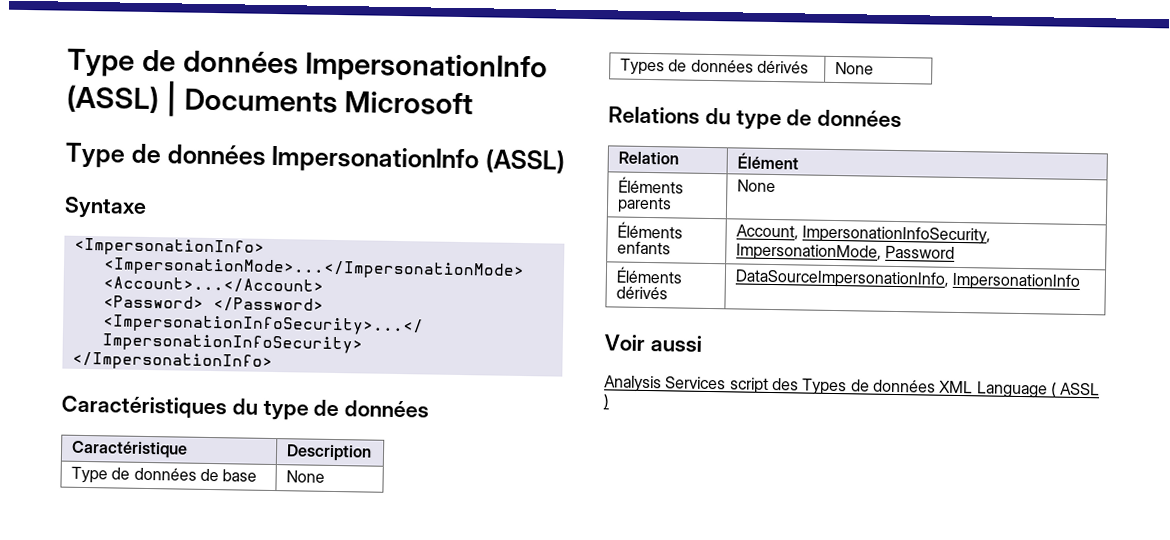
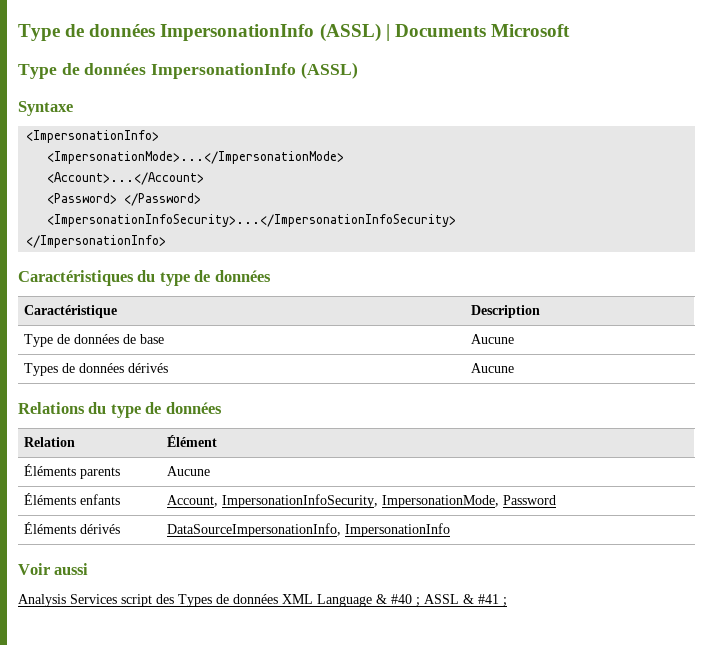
[286,470,326,483] | None -> [470,334,514,344] | Aucune
[835,61,875,75] | None -> [470,363,514,373] | Aucune
[737,179,777,193] | None -> [166,466,210,476] | Aucune
[1050,382,1101,398] [603,394,610,410] ( ASSL ) -> [376,594,507,607] & #40 ; ASSL & #41 ;

